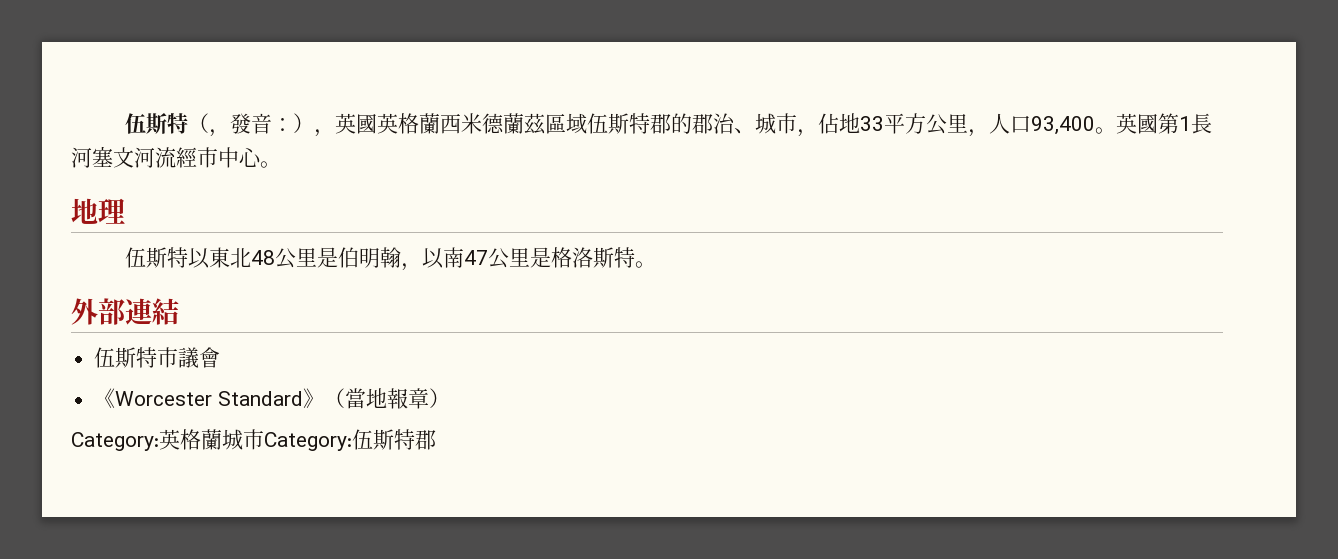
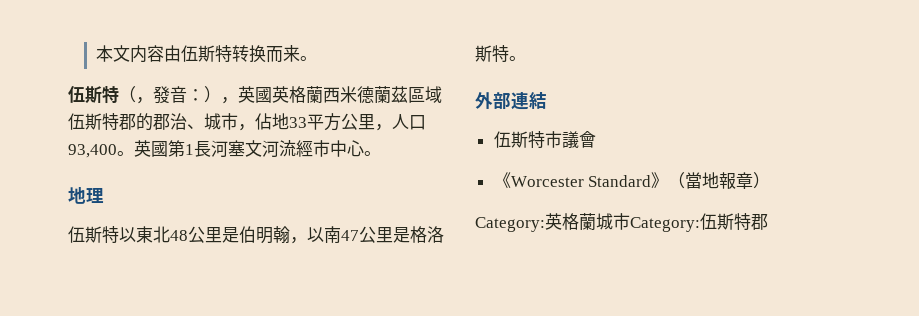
(125, 123) none -> [96,45,318,63] 本文内容由伍斯特转换而来。 //

